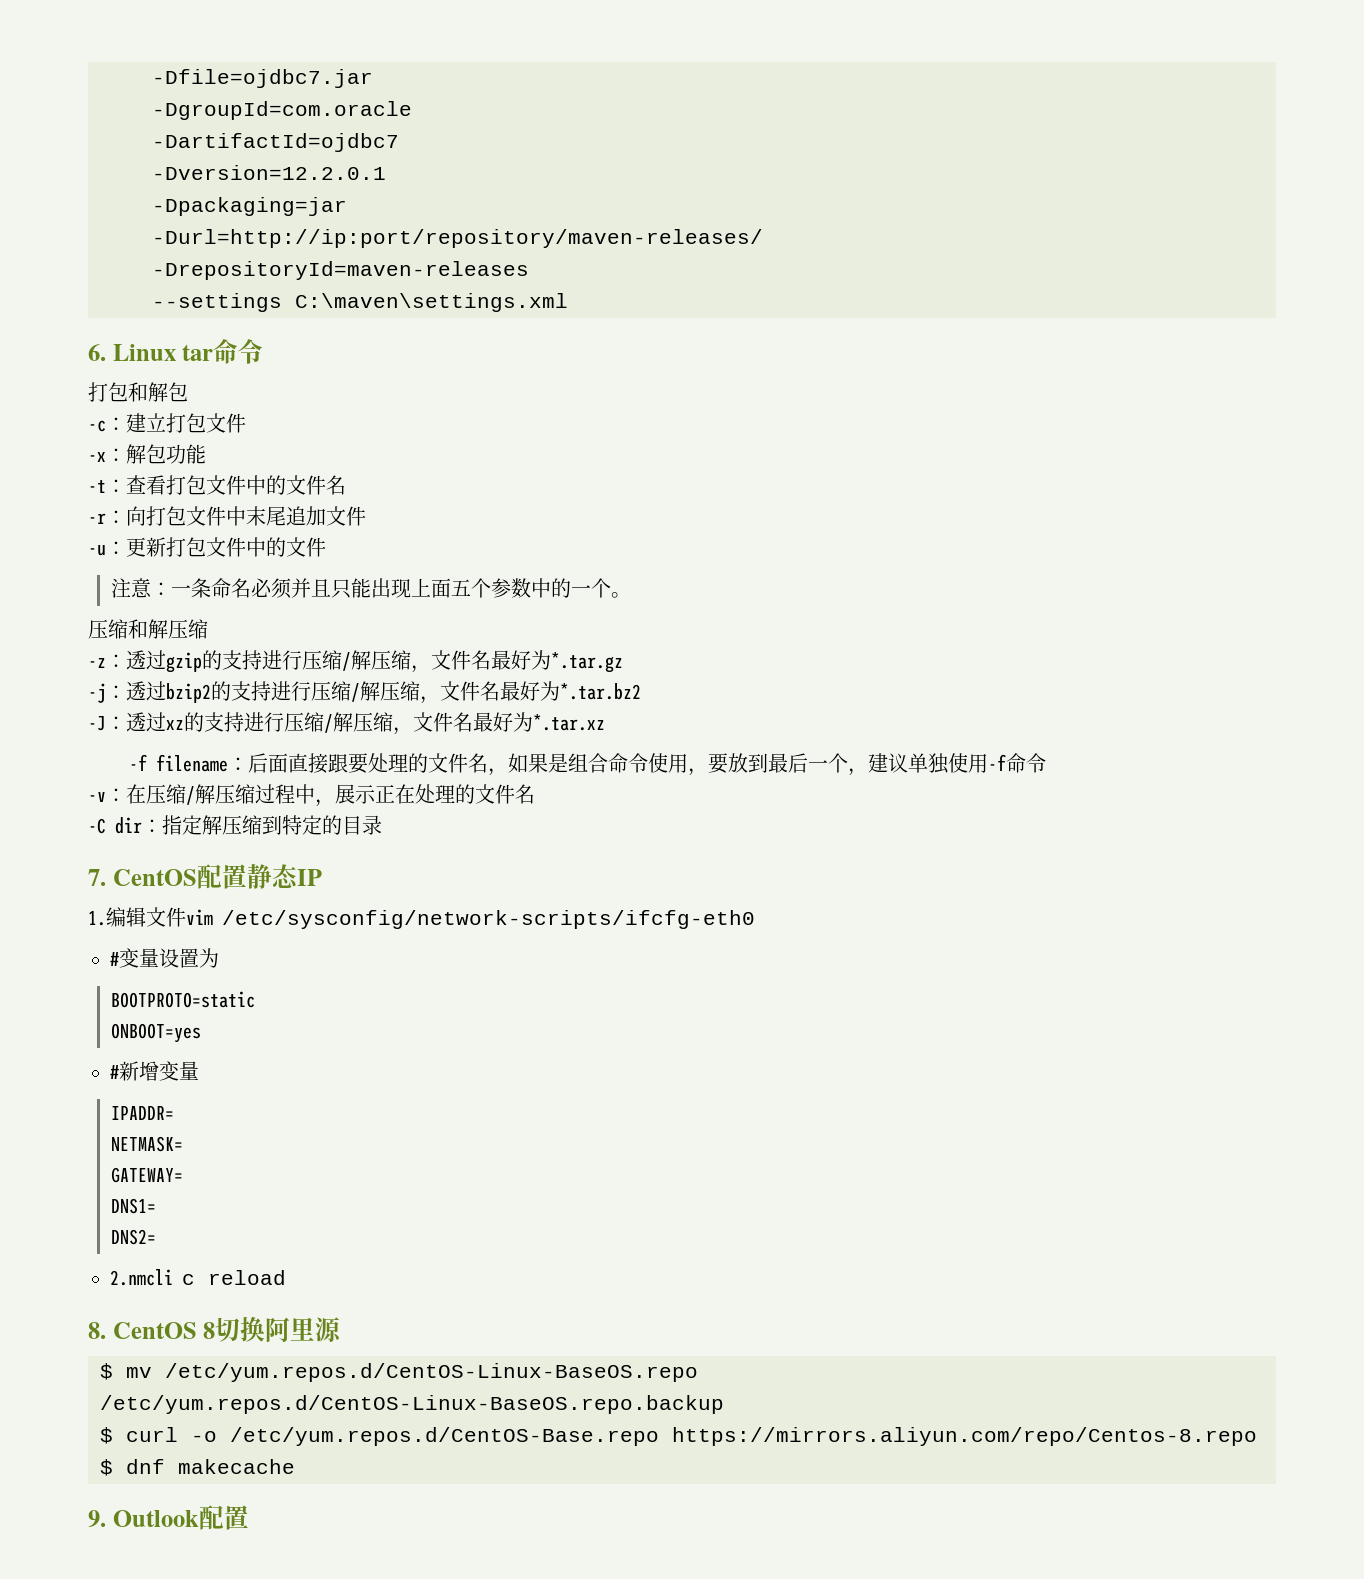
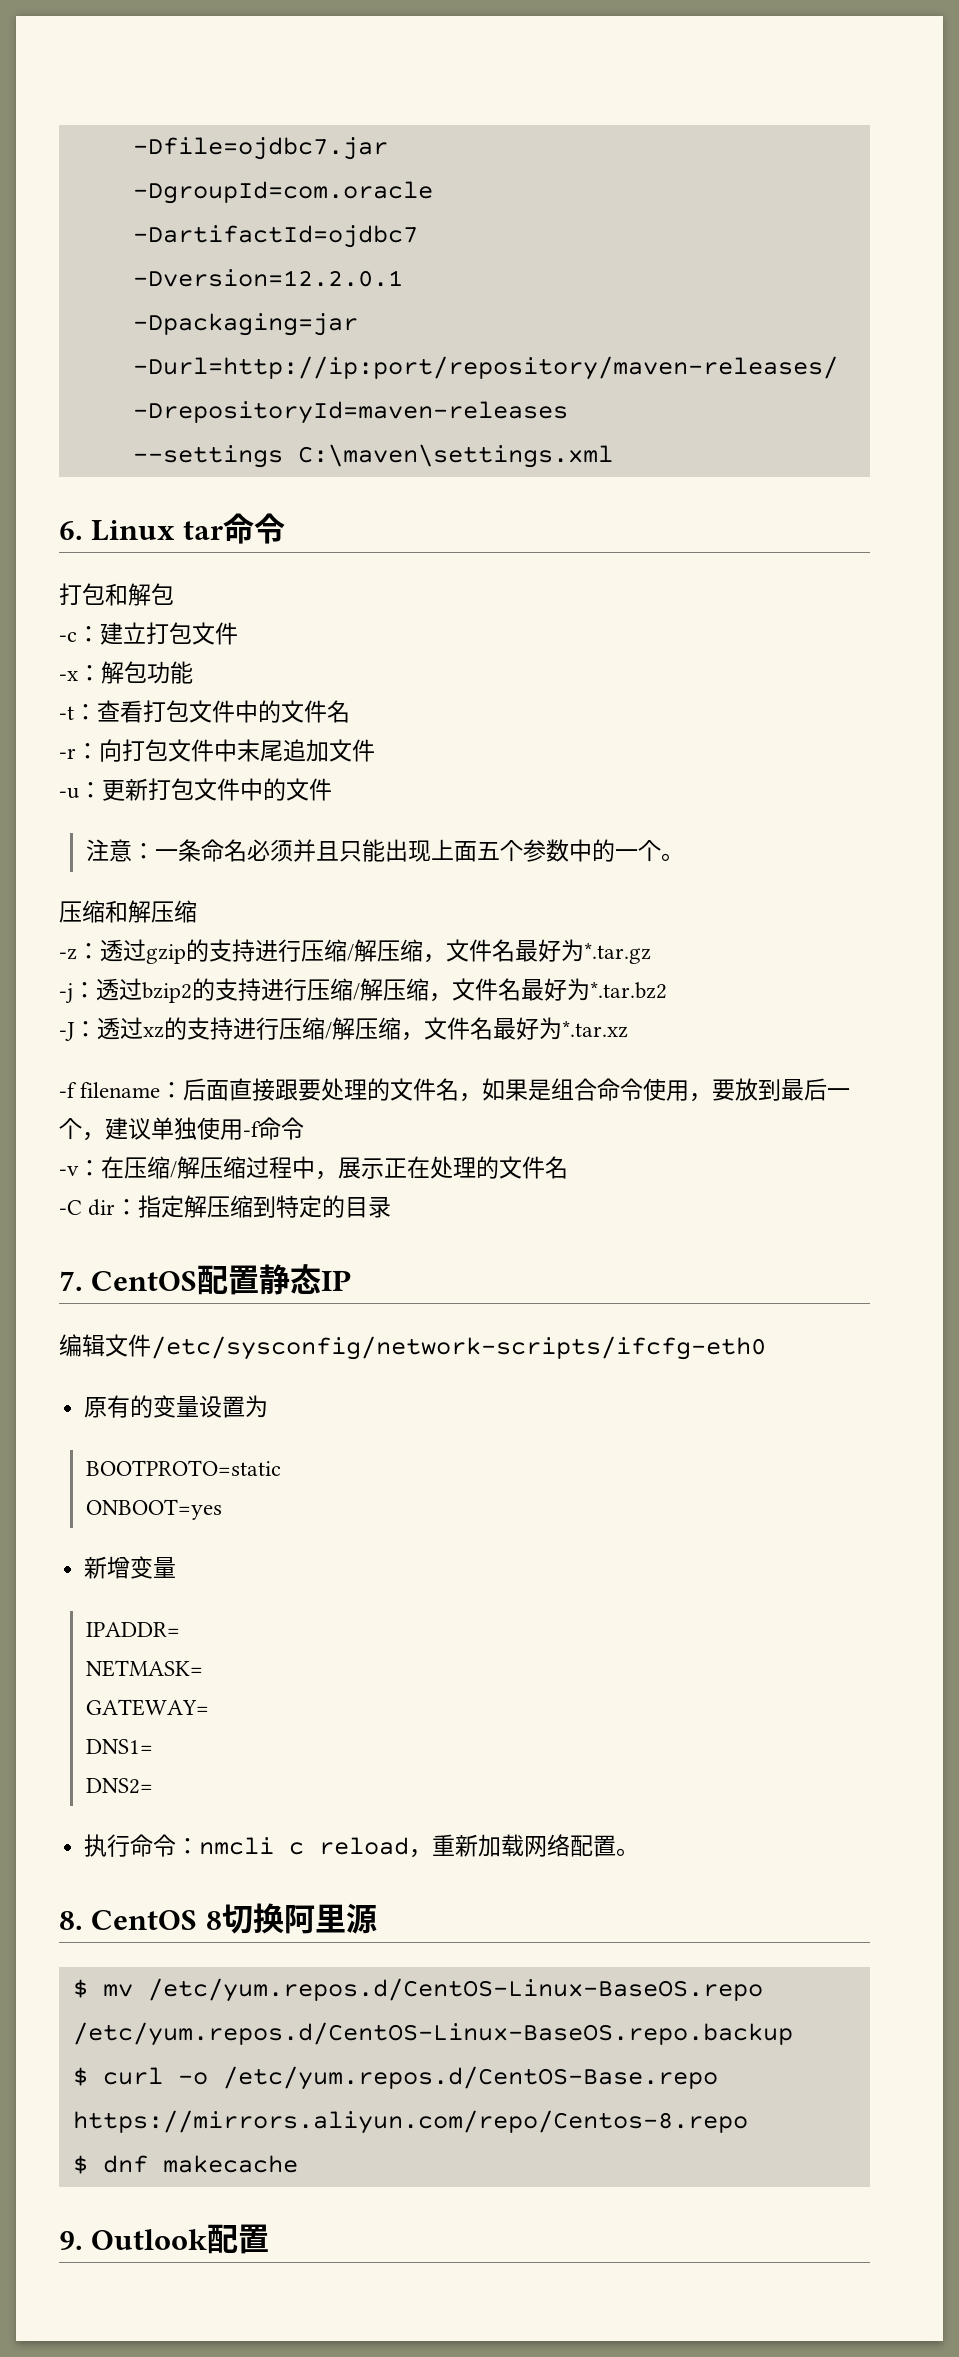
[88,911,106,926] 1. -> (352, 1280) none
[186,909,213,925] vim -> (151, 1345) none
[110,952,119,966] # -> [84,1395,154,1418] 原有的
[110,1065,119,1079] # -> (223, 1509) none
[110,1269,173,1286] 2.nmcli -> [84,1834,275,1857] 执行命令：nmcli
(286, 1277) none -> [409,1834,640,1858] ，重新加载网络配置。

